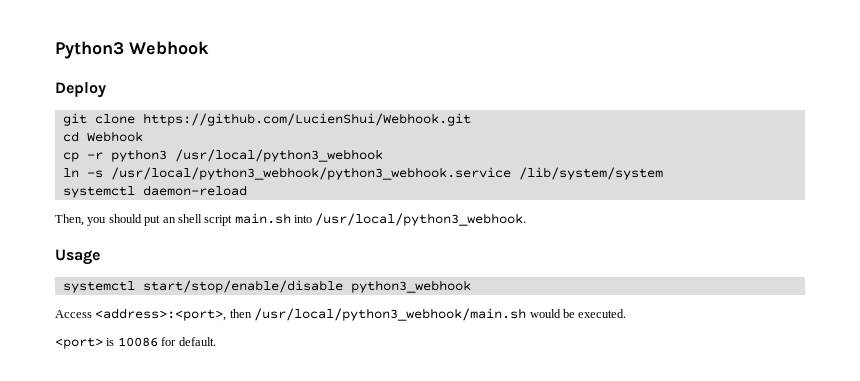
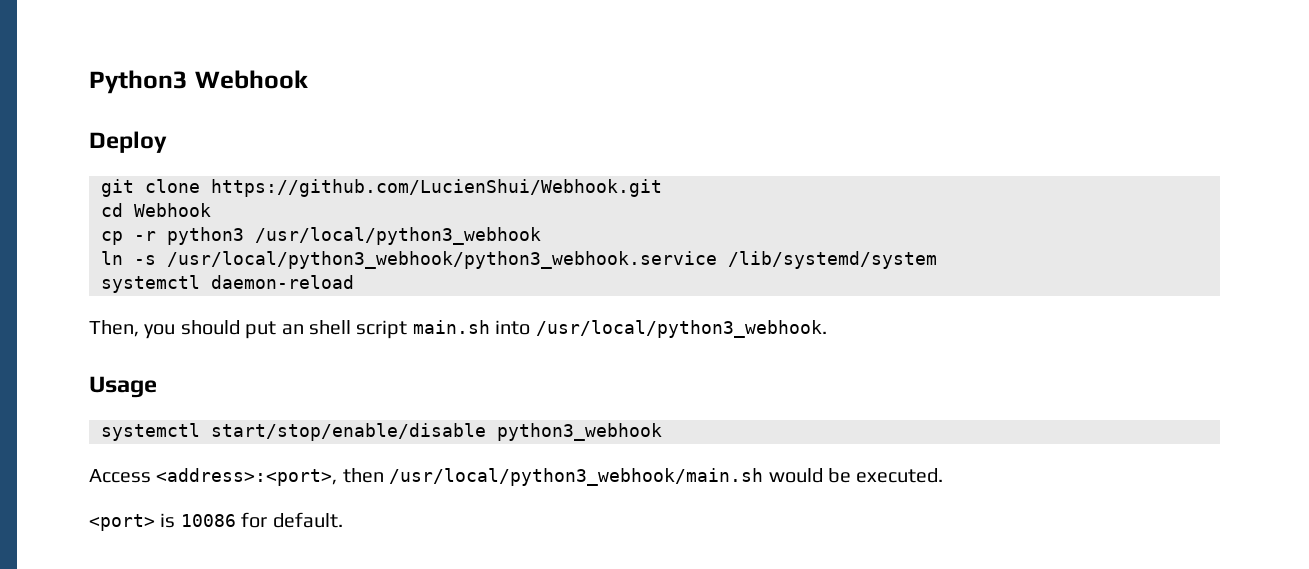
[518,167,663,180] /lib/system/system -> [728,251,937,269] /lib/systemd/system

